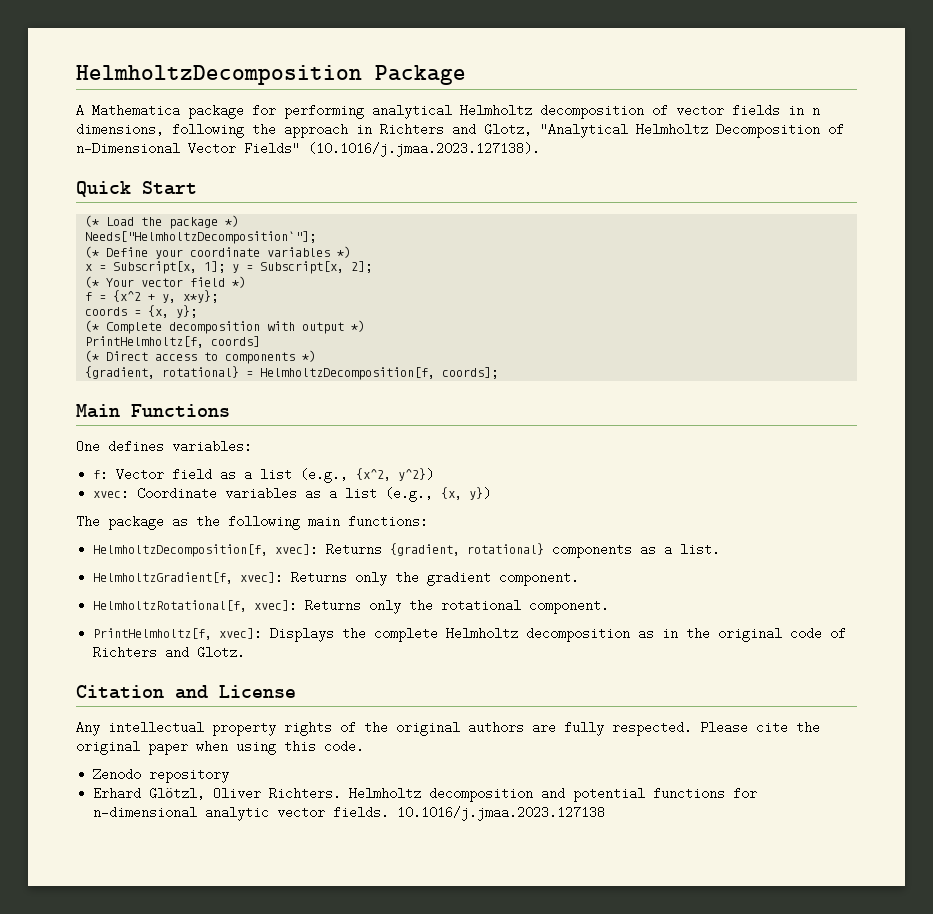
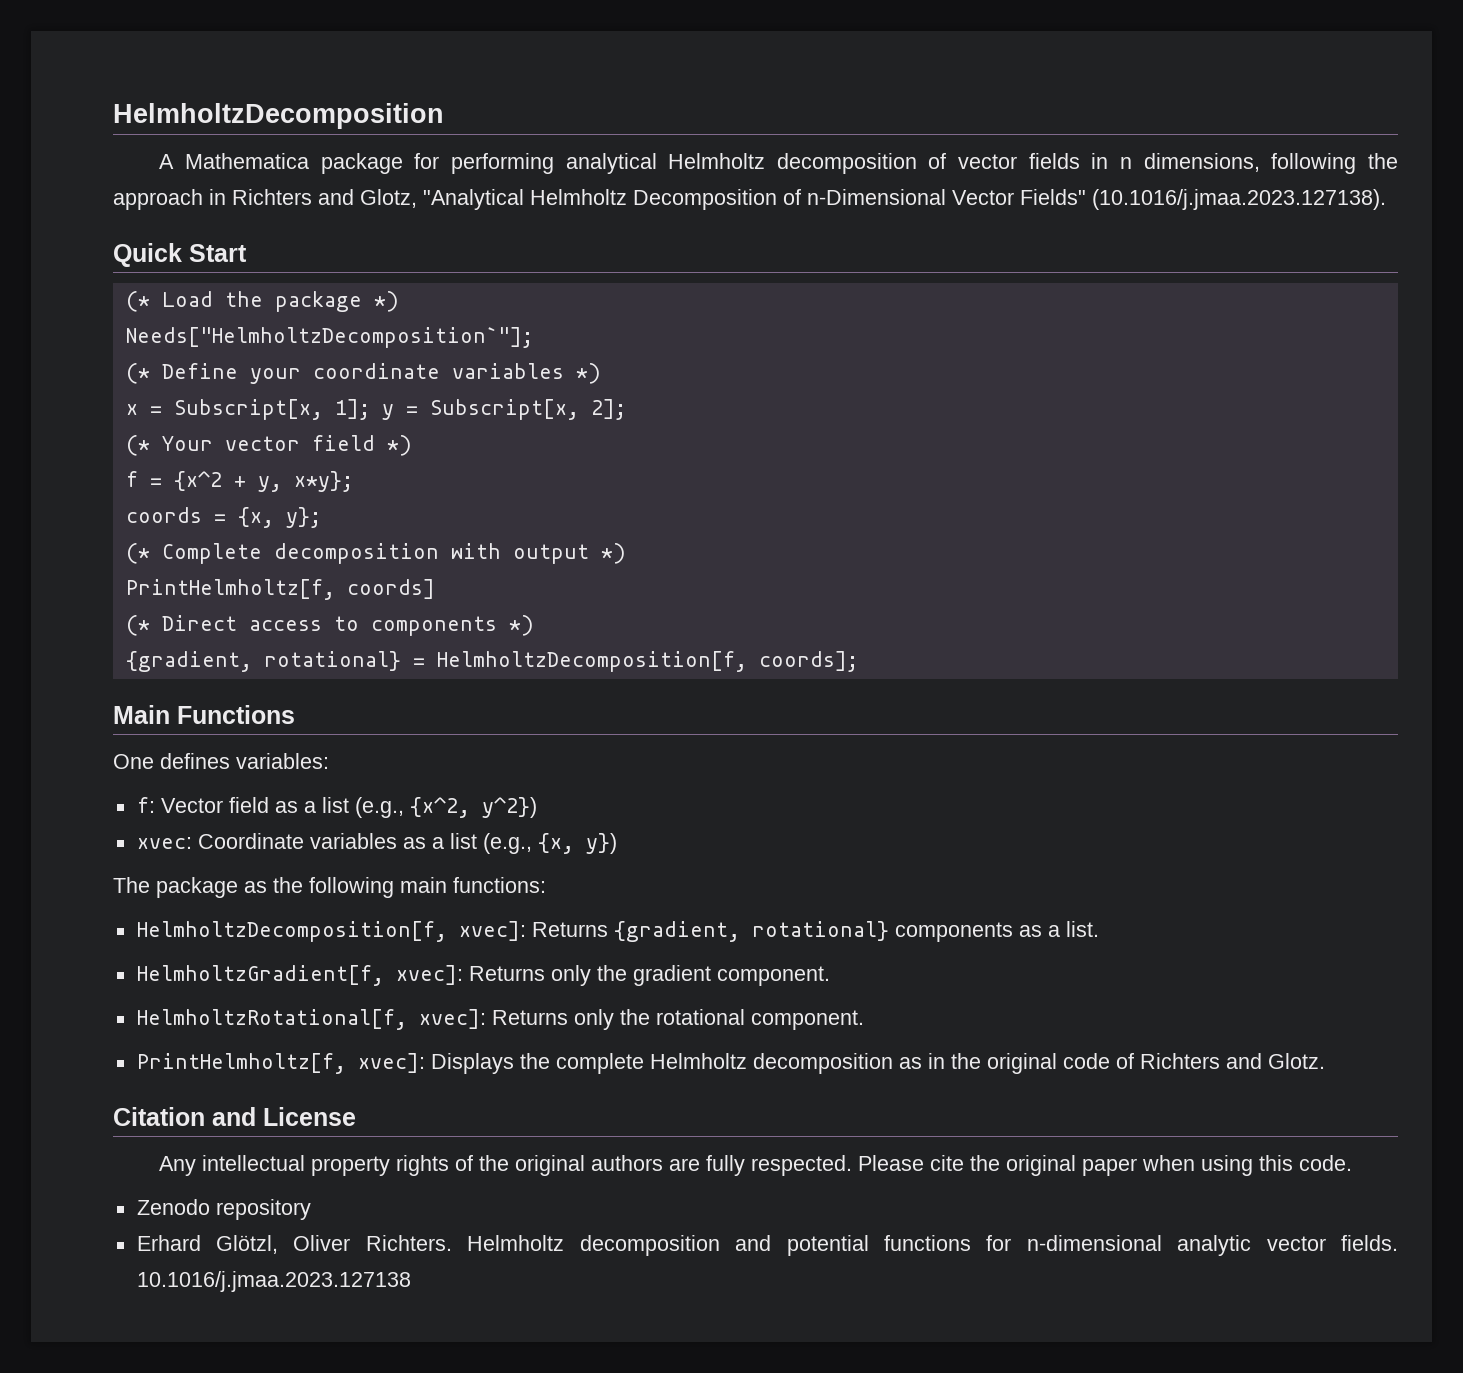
[375,65,466,85] Package -> (444, 116) none

